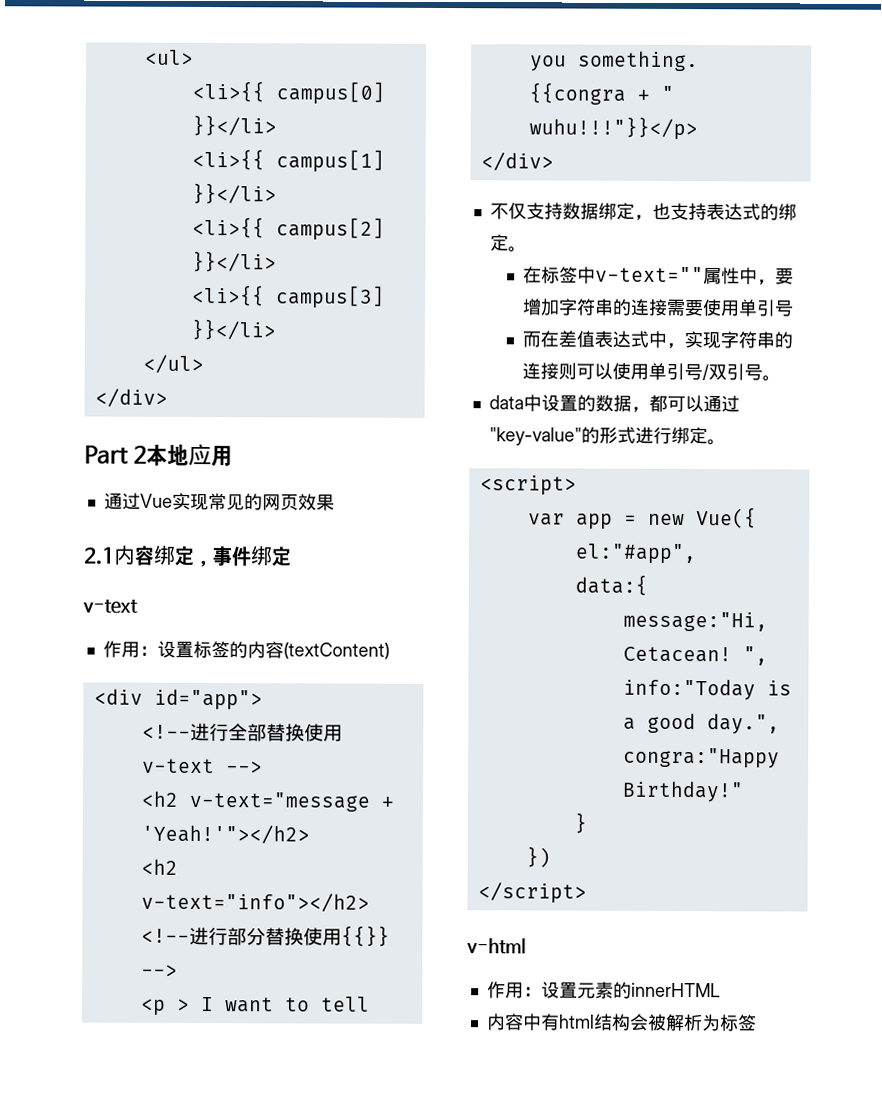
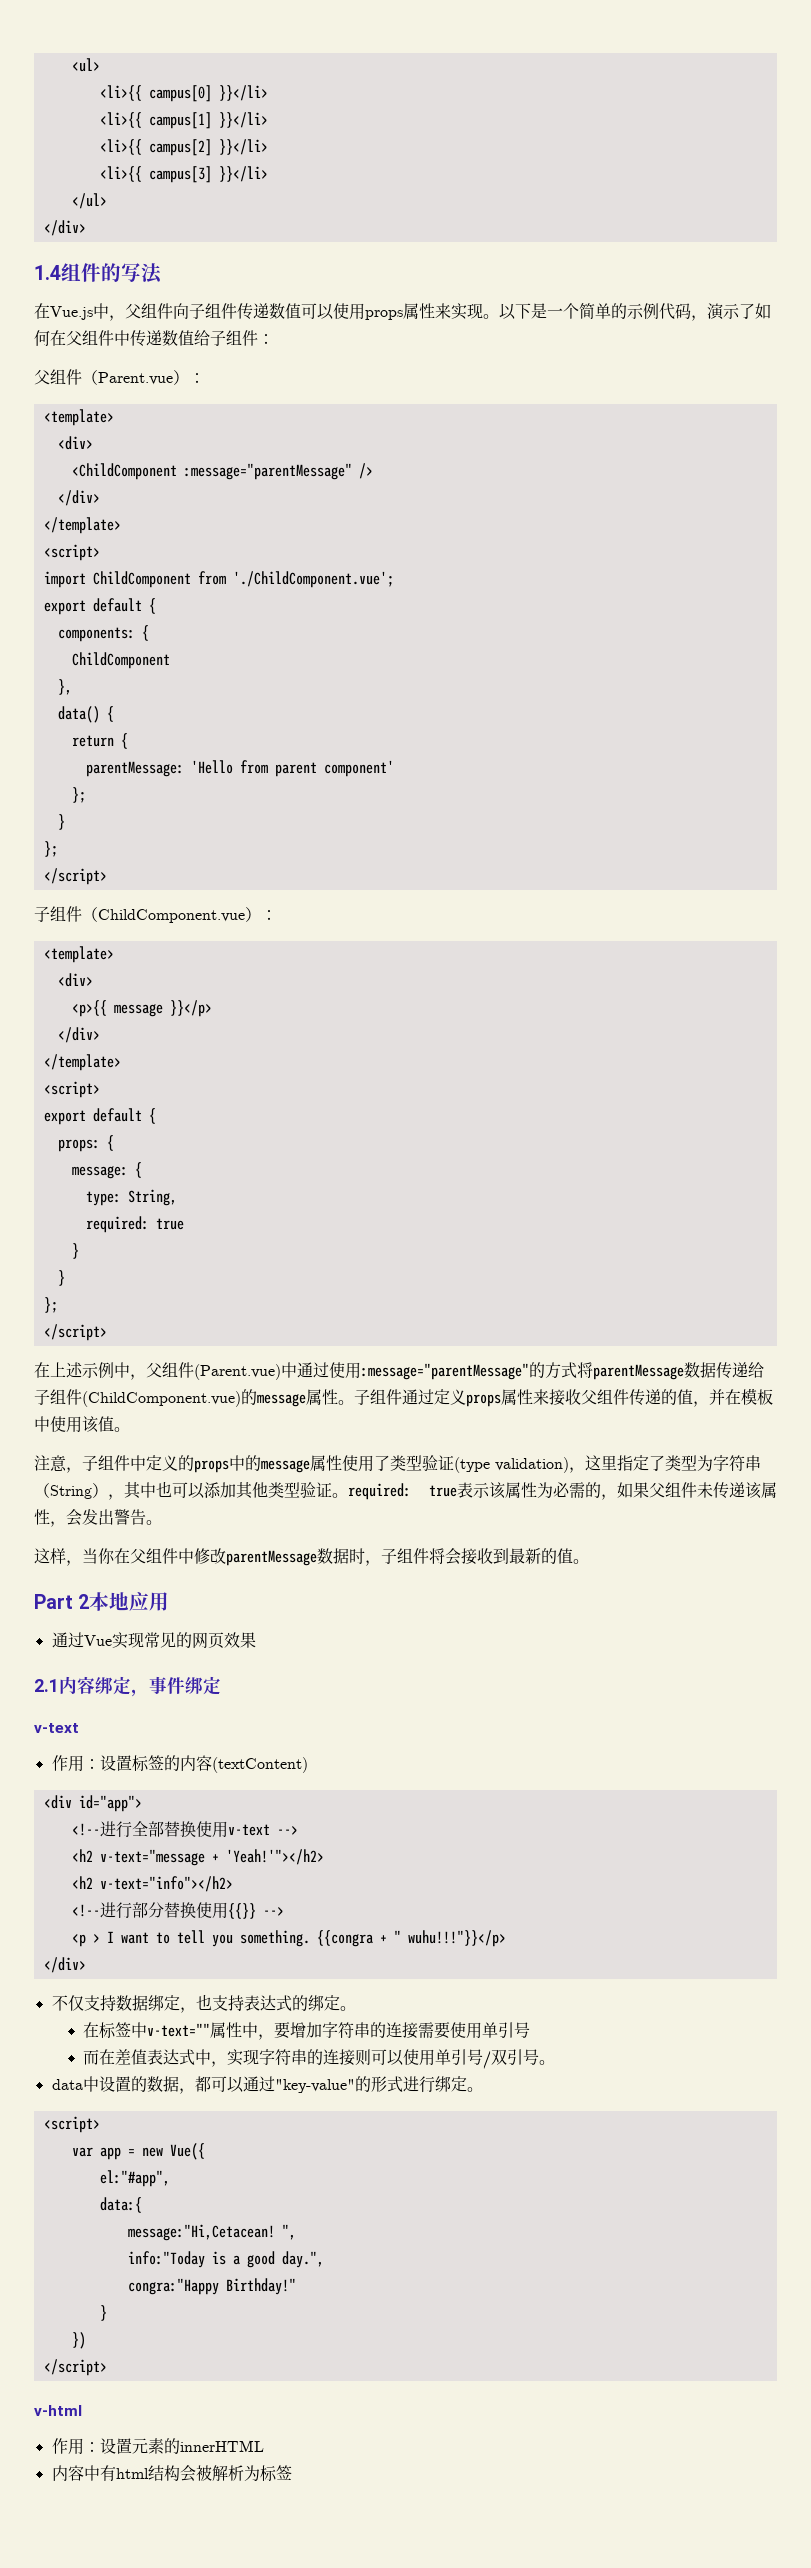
(168, 397) none -> [34,263,162,284] [34,303,771,321] [34,330,274,347] [34,369,205,385] [43,409,114,426] [57,436,93,450] [71,463,373,480] [57,490,100,506] [43,517,121,534] [43,544,100,561] [43,571,394,588] [43,598,156,615] [57,625,149,642] [71,652,170,669] [57,679,72,695] [57,706,114,723] [71,733,128,749] [85,760,394,777] [71,787,86,803] [57,814,65,830] [43,841,58,857] [43,868,107,885] [34,906,277,923] [43,946,114,963] [57,973,93,987] [71,1000,212,1017] [57,1027,100,1043] [43,1054,121,1071] [43,1081,100,1098] [43,1108,156,1125] [57,1135,114,1152] [71,1162,142,1179] [85,1189,177,1206] [85,1216,184,1233] [71,1243,79,1259] [57,1270,65,1286] [43,1297,58,1313] [43,1324,107,1341] [34,1362,764,1380] [34,1388,773,1407] [34,1416,130,1433] [34,1455,761,1473] [34,1481,777,1500] [34,1509,162,1527] [34,1548,589,1566] // 1.4组件的写法 // 在Vue.js中，父组件向子组件传递数值可以使用props属性来实现。以下是一个简单的示例代码，演示了如何在父组件中传递数值给子组件： // 父组件（Parent.vue）： // <template> // <div> // <ChildComponent :message="parentMessage" /> // </div> // </template> // <script> // import ChildComponent from './ChildComponent.vue'; // export default { // components: { // ChildComponent // }, // data() { // return { // parentMessage: 'Hello from parent component' // }; // } // }; // </script> // 子组件（ChildComponent.vue）： // <template> // <div> // <p>{{ message }}</p> // </div> // </template> // <script> // export default { // props: { // message: { // type: String, // required: true // } // } // }; // </script> // 在上述示例中，父组件(Parent.vue)中通过使用:message="parentMessage"的方式将parentMessage数据传递给子组件(ChildComponent.vue)的message属性。子组件通过定义props属性来接收父组件传递的值，并在模板中使用该值。 // 注意，子组件中定义的props中的message属性使用了类型验证(type validation)，这里指定了类型为字符串（String），其中也可以添加其他类型验证。required: true表示该属性为必需的，如果父组件未传递该属性，会发出警告。 // 这样，当你在父组件中修改parentMessage数据时，子组件将会接收到最新的值。

